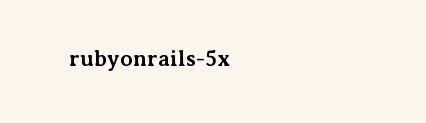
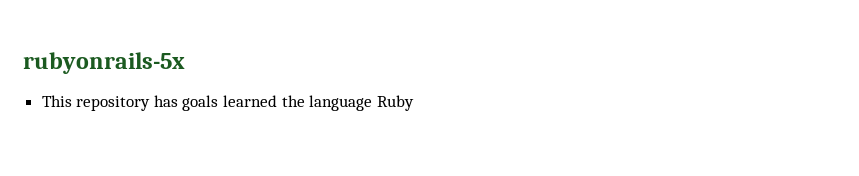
(230, 60) none -> [41,95,414,111] // This repository has goals learned the language Ruby

